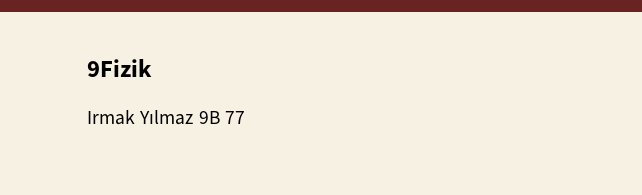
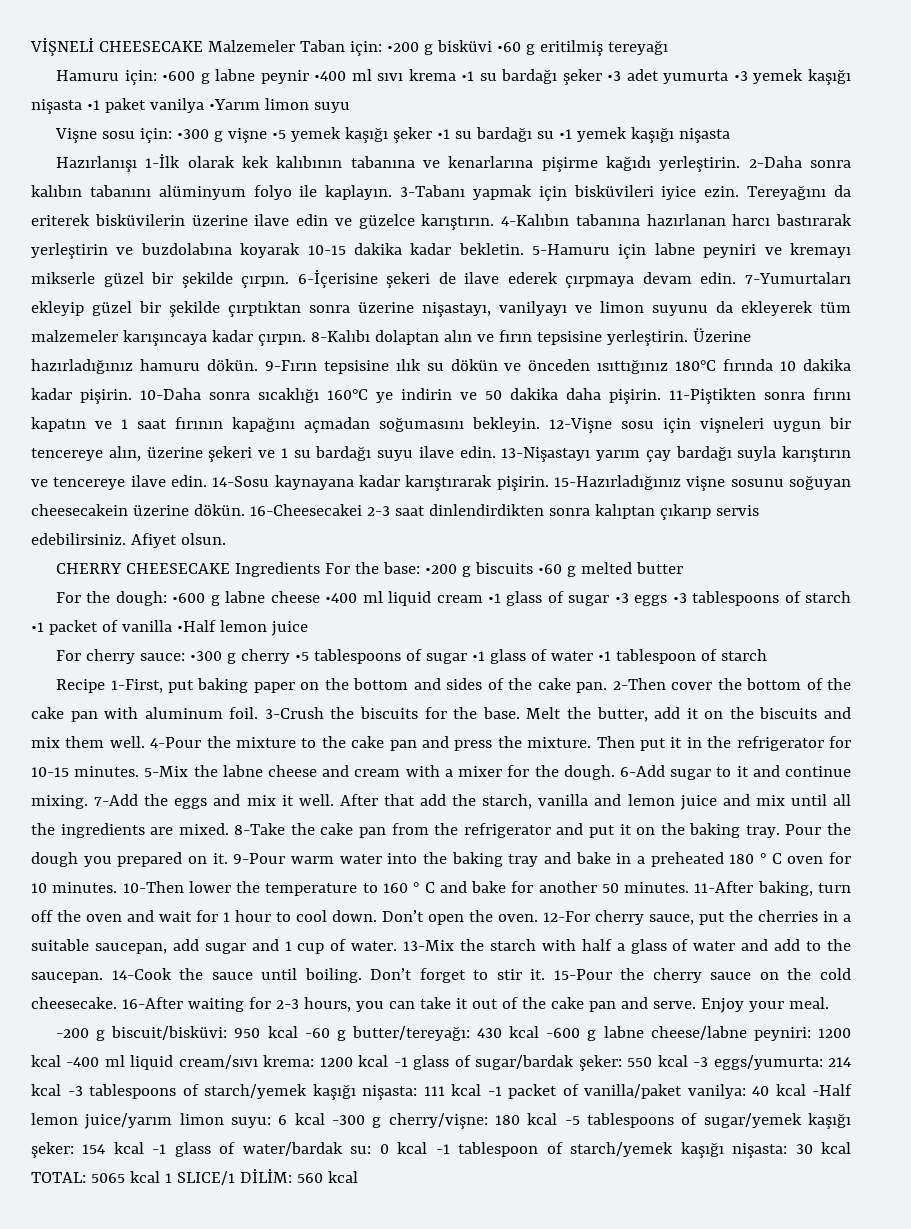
[87,59,152,77] [87,110,245,125] 9Fizik // Irmak Yılmaz 9B 77 -> [30,38,668,56] [56,69,852,85] [31,98,350,114] [55,127,730,143] [56,154,852,172] [31,185,851,201] [31,214,852,230] [31,243,852,259] [31,270,852,288] [31,301,851,317] [31,328,751,346] [31,359,852,374] [31,388,851,404] [31,417,851,433] [31,446,851,462] [31,475,851,491] [31,504,759,520] [31,533,226,548] [56,562,683,577] [56,591,852,606] [31,620,308,636] [56,649,767,664] [56,678,852,693] [31,707,851,722] [31,736,851,751] [31,765,852,780] [31,794,852,810] [31,823,851,838] [31,852,851,867] [31,881,852,896] [31,910,851,925] [31,939,852,954] [31,968,851,983] [31,997,829,1013] [56,1026,852,1041] [31,1055,852,1071] [31,1084,852,1100] [31,1113,852,1129] [31,1142,852,1158] [31,1169,358,1185] VİŞNELİ CHEESECAKE Malzemeler Taban için: •200 g bisküvi •60 g eritilmiş tereyağı // Hamuru için: •600 g labne peynir •400 ml sıvı krema •1 su bardağı şeker •3 adet yumurta •3 yemek kaşığı nişasta •1 paket vanilya •Yarım limon suyu // Vişne sosu için: •300 g vişne •5 yemek kaşığı şeker •1 su bardağı su •1 yemek kaşığı nişasta // Hazırlanışı 1-İlk olarak kek kalıbının tabanına ve kenarlarına pişirme kağıdı yerleştirin. 2-Daha sonra kalıbın tabanını alüminyum folyo ile kaplayın. 3-Tabanı yapmak için bisküvileri iyice ezin. Tereyağını da eriterek bisküvilerin üzerine ilave edin ve güzelce karıştırın. 4-Kalıbın tabanına hazırlanan harcı bastırarak yerleştirin ve buzdolabına koyarak 10-15 dakika kadar bekletin. 5-Hamuru için labne peyniri ve kremayı mikserle güzel bir şekilde çırpın. 6-İçerisine şekeri de ilave ederek çırpmaya devam edin. 7-Yumurtaları ekleyip güzel bir şekilde çırptıktan sonra üzerine nişastayı, vanilyayı ve limon suyunu da ekleyerek tüm malzemeler karışıncaya kadar çırpın. 8-Kalıbı dolaptan alın ve fırın tepsisine yerleştirin. Üzerine hazırladığınız hamuru dökün. 9-Fırın tepsisine ılık su dökün ve önceden ısıttığınız 180°C fırında 10 dakika kadar pişirin. 10-Daha sonra sıcaklığı 160°C ye indirin ve 50 dakika daha pişirin. 11-Piştikten sonra fırını kapatın ve 1 saat fırının kapağını açmadan soğumasını bekleyin. 12-Vişne sosu için vişneleri uygun bir tencereye alın, üzerine şekeri ve 1 su bardağı suyu ilave edin. 13-Nişastayı yarım çay bardağı suyla karıştırın ve tencereye ilave edin. 14-Sosu kaynayana kadar karıştırarak pişirin. 15-Hazırladığınız vişne sosunu soğuyan cheesecakein üzerine dökün. 16-Cheesecakei 2-3 saat dinlendirdikten sonra kalıptan çıkarıp servis edebilirsiniz. Afiyet olsun. // CHERRY CHEESECAKE Ingredients For the base: •200 g biscuits •60 g melted butter // For the dough: •600 g labne cheese •400 ml liquid cream •1 glass of sugar •3 eggs •3 tablespoons of starch •1 packet of vanilla •Half lemon juice // For cherry sauce: •300 g cherry •5 tablespoons of sugar •1 glass of water •1 tablespoon of starch // Recipe 1-First, put baking paper on the bottom and sides of the cake pan. 2-Then cover the bottom of the cake pan with aluminum foil. 3-Crush the biscuits for the base. Melt the butter, add it on the biscuits and mix them well. 4-Pour the mixture to the cake pan and press the mixture. Then put it in the refrigerator for 10-15 minutes. 5-Mix the labne cheese and cream with a mixer for the dough. 6-Add sugar to it and continue mixing. 7-Add the eggs and mix it well. After that add the starch, vanilla and lemon juice and mix until all the ingredients are mixed. 8-Take the cake pan from the refrigerator and put it on the baking tray. Pour the dough you prepared on it. 9-Pour warm water into the baking tray and bake in a preheated 180 ° C oven for 10 minutes. 10-Then lower the temperature to 160 ° C and bake for another 50 minutes. 11-After baking, turn off the oven and wait for 1 hour to cool down. Don’t open the oven. 12-For cherry sauce, put the cherries in a suitable saucepan, add sugar and 1 cup of water. 13-Mix the starch with half a glass of water and add to the saucepan. 14-Cook the sauce until boiling. Don’t forget to stir it. 15-Pour the cherry sauce on the cold cheesecake. 16-After waiting for 2-3 hours, you can take it out of the cake pan and serve. Enjoy your meal. // -200 g biscuit/bisküvi: 950 kcal -60 g butter/tereyağı: 430 kcal -600 g labne cheese/labne peyniri: 1200 kcal -400 ml liquid cream/sıvı krema: 1200 kcal -1 glass of sugar/bardak şeker: 550 kcal -3 eggs/yumurta: 214 kcal -3 tablespoons of starch/yemek kaşığı nişasta: 111 kcal -1 packet of vanilla/paket vanilya: 40 kcal -Half lemon juice/yarım limon suyu: 6 kcal -300 g cherry/vişne: 180 kcal -5 tablespoons of sugar/yemek kaşığı şeker: 154 kcal -1 glass of water/bardak su: 0 kcal -1 tablespoon of starch/yemek kaşığı nişasta: 30 kcal TOTAL: 5065 kcal 1 SLICE/1 DİLİM: 560 kcal

